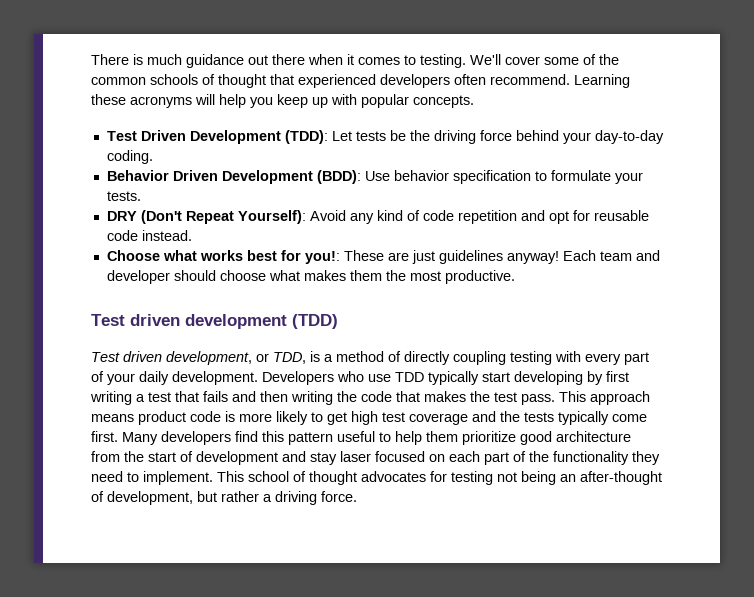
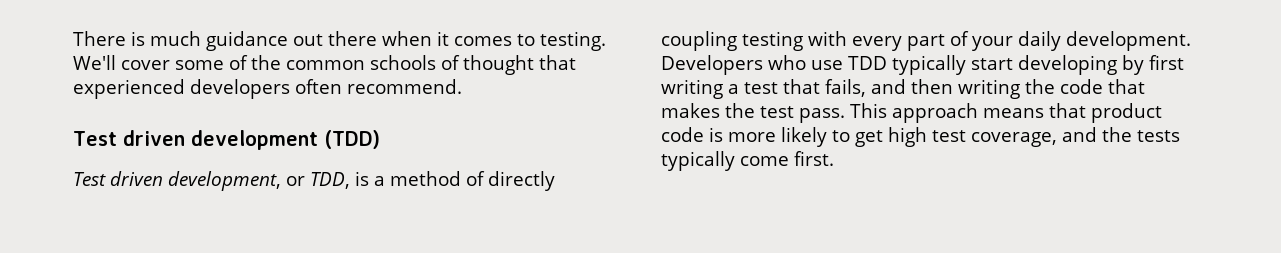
[574,74,630,88] [91,94,474,108] [106,130,664,144] [106,150,153,164] [106,170,643,184] [106,191,141,201] [106,210,649,224] [106,230,192,241] [106,250,660,264] [106,270,515,284] Learning these acronyms will help you keep up with popular concepts. // Test Driven Development (TDD): Let tests be the driving force behind your day-to-day coding. // Behavior Driven Development (BDD): Use behavior specification to formulate your tests. // DRY (Don't Repeat Yourself): Avoid any kind of code repetition and opt for reusable code instead. // Choose what works best for you!: These are just guidelines anyway! Each team and developer should choose what makes them the most productive. -> (462, 86) none
[203,391,228,402] fails -> [825,79,866,97] fails,
(134, 418) none -> [1049,103,1086,118] that
[409,413,468,425] coverage -> [971,132,1057,147] coverage,
[122,431,631,445] [91,451,660,465] [91,471,662,485] [91,491,357,505] Many developers find this pattern useful to help them prioritize good architecture from the start of development and stay laser focused on each part of the functionality they need to implement. This school of thought advocates for testing not being an after-thought of development, but rather a driving force. -> (834, 158) none

